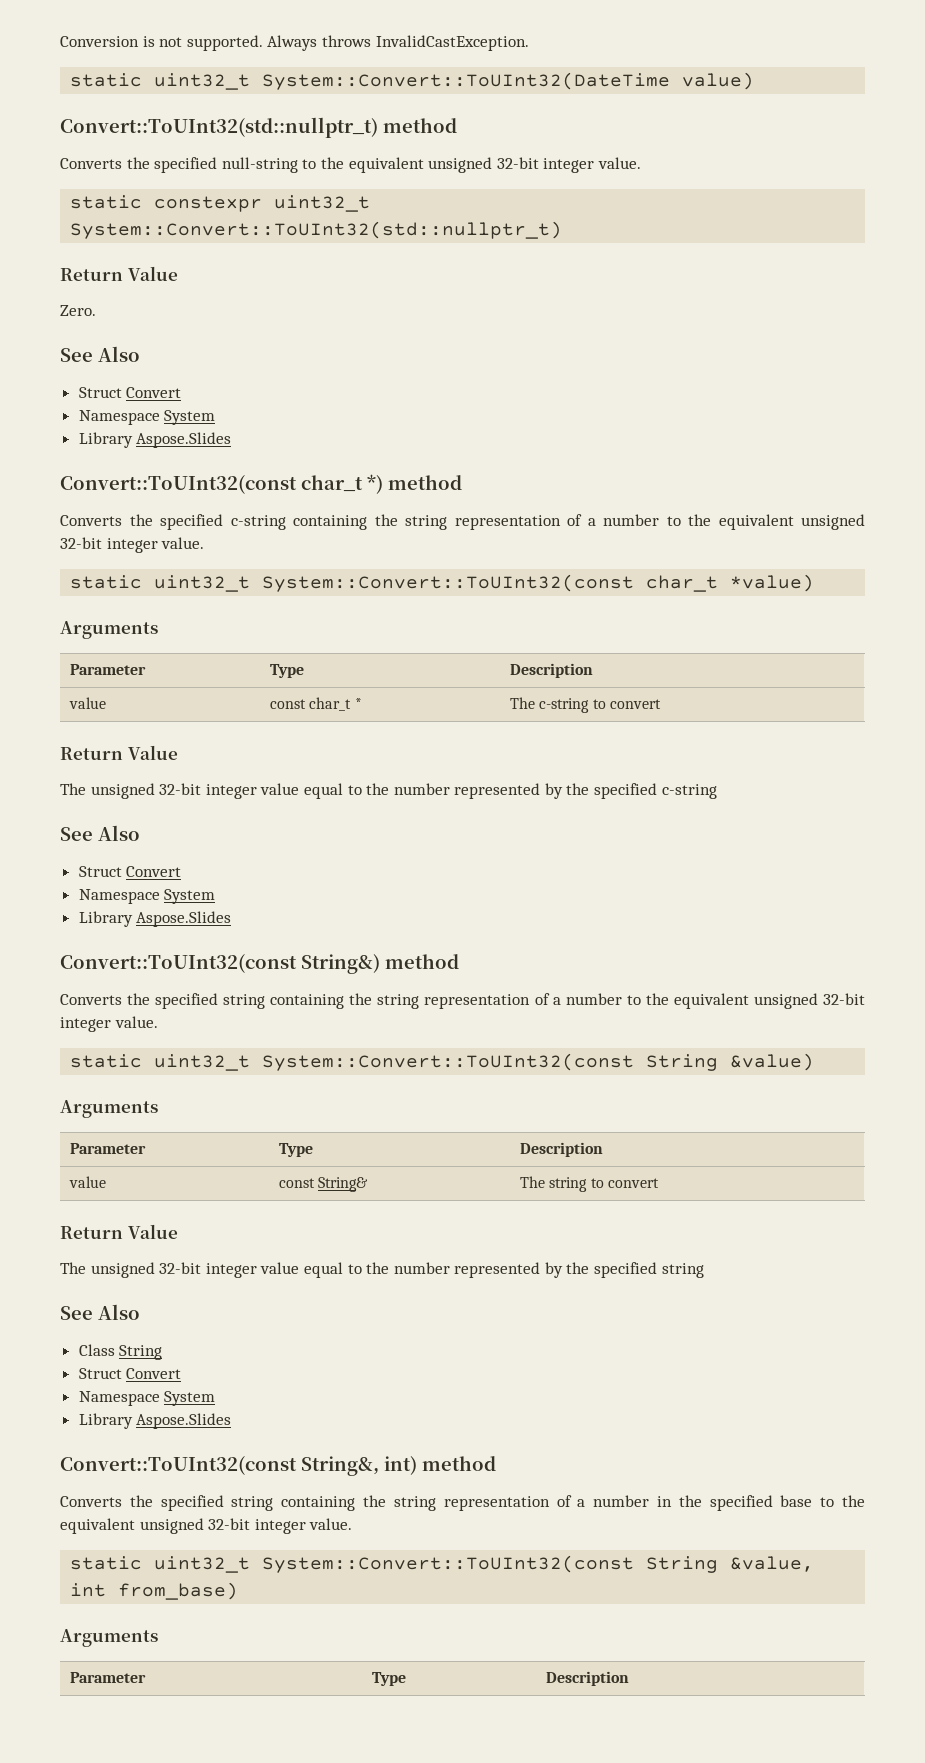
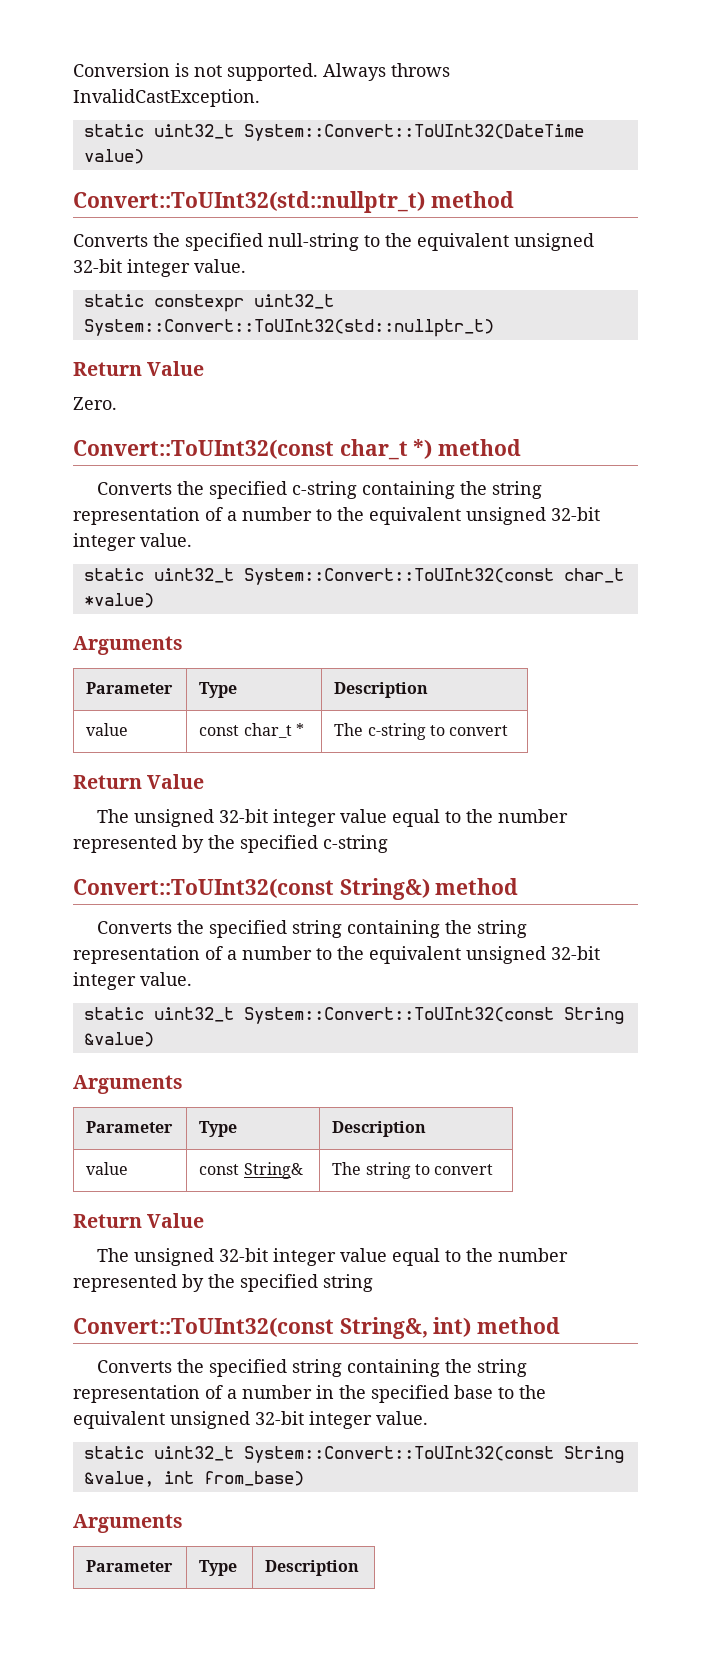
[60,346,140,362] [78,387,182,398] [78,410,216,425] [78,432,232,448] // See Also // Struct Convert // Namespace System // Library Aspose.Slides -> (117, 403) none
[60,825,140,841] [78,866,182,877] [78,889,216,904] [78,911,232,927] // See Also // Struct Convert // Namespace System // Library Aspose.Slides -> (388, 844) none
[60,1304,140,1320] [78,1344,163,1360] [78,1368,182,1379] [78,1391,216,1406] [78,1413,232,1429] // See Also // Class String // Struct Convert // Namespace System // Library Aspose.Slides -> (373, 1283) none

